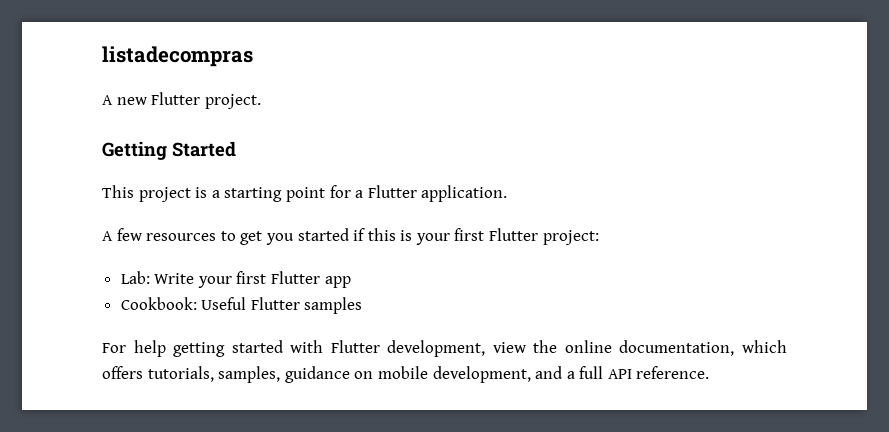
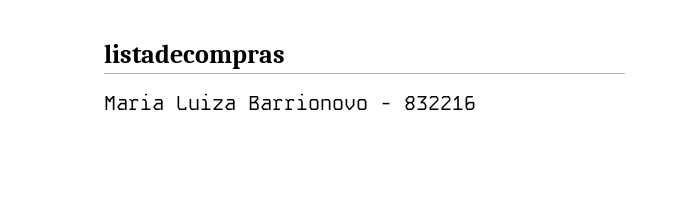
[102,92,261,109] [102,141,236,160] [102,185,508,202] [102,228,599,245] [120,271,351,288] [120,297,363,314] [102,340,787,357] [102,366,710,383] A new Flutter project. // Getting Started // This project is a starting point for a Flutter application. // A few resources to get you started if this is your first Flutter project: // Lab: Write your first Flutter app // Cookbook: Useful Flutter samples // For help getting started with Flutter development, view the online documentation, which offers tutorials, samples, guidance on mobile development, and a full API reference. -> [104,93,476,110] Maria Luiza Barrionovo - 832216

